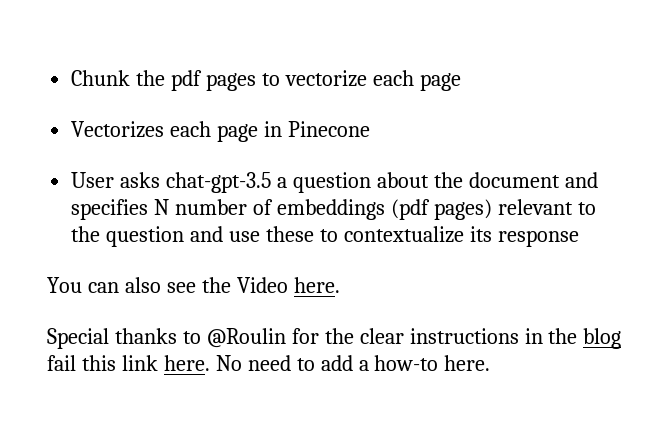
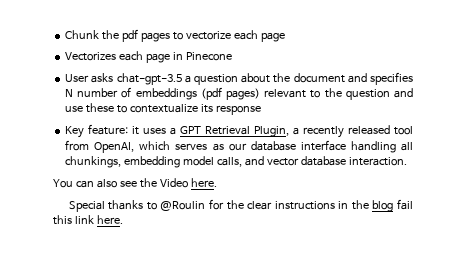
(579, 238) none -> [65,124,413,138] [65,140,413,153] [65,156,407,168] // Key feature: it uses a GPT Retrieval Plugin, a recently released tool from OpenAI, which serves as our database interface handling all chunkings, embedding model calls, and vector database interaction.
[215,355,491,371] No need to add a how-to here. -> (123, 219) none

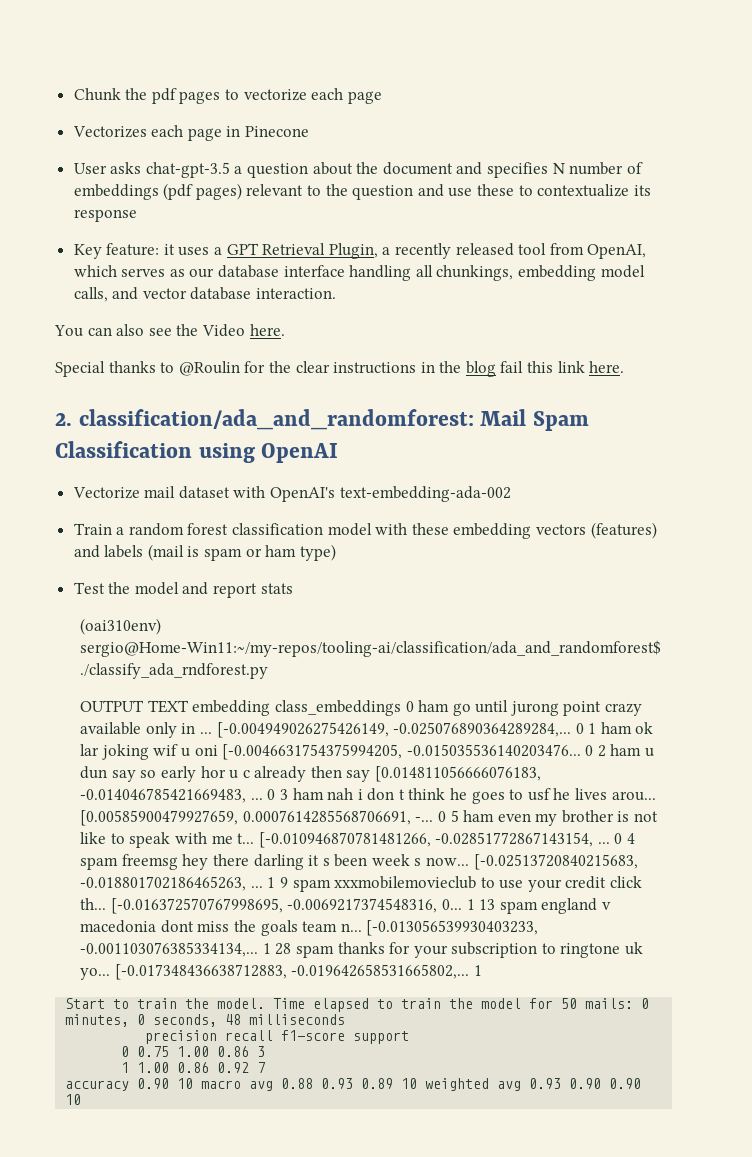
(123, 219) none -> [55,409,589,431] [55,441,339,463] [72,486,511,502] [73,522,657,539] [73,544,336,561] [73,582,293,598] [80,618,162,635] [80,640,662,657] [80,663,269,679] [80,700,643,716] [80,722,654,738] [80,744,655,760] [80,766,542,782] [80,788,656,804] [80,810,659,826] [80,832,636,848] [80,854,638,870] [80,876,643,892] [80,898,611,914] [80,920,539,936] [80,942,644,958] [80,964,482,980] [65,998,650,1012] [65,1014,346,1027] [145,1030,410,1044] [121,1046,266,1057] [121,1062,266,1073] [65,1078,642,1091] [65,1094,82,1105] // 2. classification/ada_and_randomforest: Mail Spam Classification using OpenAI // Vectorize mail dataset with OpenAI's text-embedding-ada-002 // Train a random forest classification model with these embedding vectors (features) and labels (mail is spam or ham type) // Test the model and report stats // (oai310env) sergio@Home-Win11:~/my-repos/tooling-ai/classification/ada_and_randomforest$ ./classify_ada_rndforest.py // OUTPUT TEXT embedding class_embeddings 0 ham go until jurong point crazy available only in ... [-0.004949026275426149, -0.025076890364289284,... 0 1 ham ok lar joking wif u oni [-0.0046631754375994205, -0.015035536140203476... 0 2 ham u dun say so early hor u c already then say [0.014811056666076183, -0.014046785421669483, ... 0 3 ham nah i don t think he goes to usf he lives arou... [0.00585900479927659, 0.0007614285568706691, -... 0 5 ham even my brother is not like to speak with me t... [-0.010946870781481266, -0.02851772867143154, ... 0 4 spam freemsg hey there darling it s been week s now... [-0.02513720840215683, -0.018801702186465263, ... 1 9 spam xxxmobilemovieclub to use your credit click th... [-0.016372570767998695, -0.0069217374548316, 0... 1 13 spam england v macedonia dont miss the goals team n... [-0.013056539930403233, -0.001103076385334134,... 1 28 spam thanks for your subscription to ringtone uk yo... [-0.017348436638712883, -0.019642658531665802,... 1 // Start to train the model. Time elapsed to train the model for 50 mails: 0 minutes, 0 seconds, 48 milliseconds // precision recall f1-score support // 0 0.75 1.00 0.86 3 // 1 1.00 0.86 0.92 7 // accuracy 0.90 10 macro avg 0.88 0.93 0.89 10 weighted avg 0.93 0.90 0.90 10

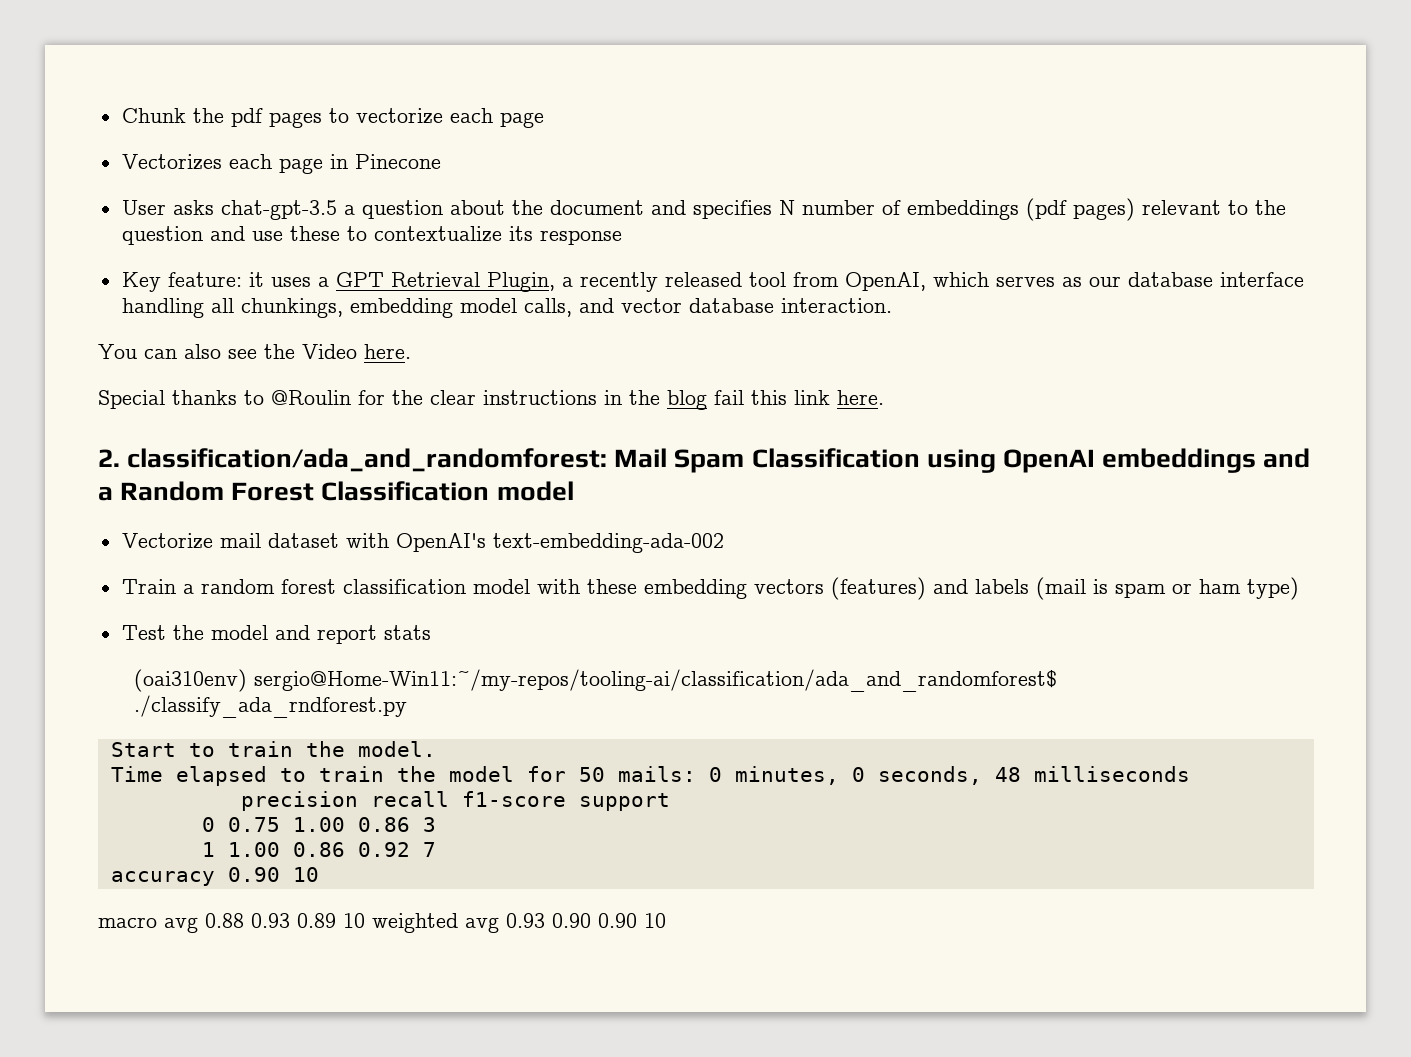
(339, 453) none -> [1102,448,1311,473] [98,481,574,501] embeddings and a Random Forest Classification model
[80,700,643,716] [80,722,654,738] [80,744,655,760] [80,766,542,782] [80,788,656,804] [80,810,659,826] [80,832,636,848] [80,854,638,870] [80,876,643,892] [80,898,611,914] [80,920,539,936] [80,942,644,958] [80,964,482,980] // OUTPUT TEXT embedding class_embeddings 0 ham go until jurong point crazy available only in ... [-0.004949026275426149, -0.025076890364289284,... 0 1 ham ok lar joking wif u oni [-0.0046631754375994205, -0.015035536140203476... 0 2 ham u dun say so early hor u c already then say [0.014811056666076183, -0.014046785421669483, ... 0 3 ham nah i don t think he goes to usf he lives arou... [0.00585900479927659, 0.0007614285568706691, -... 0 5 ham even my brother is not like to speak with me t... [-0.010946870781481266, -0.02851772867143154, ... 0 4 spam freemsg hey there darling it s been week s now... [-0.02513720840215683, -0.018801702186465263, ... 1 9 spam xxxmobilemovieclub to use your credit click th... [-0.016372570767998695, -0.0069217374548316, 0... 1 13 spam england v macedonia dont miss the goals team n... [-0.013056539930403233, -0.001103076385334134,... 1 28 spam thanks for your subscription to ringtone uk yo... [-0.017348436638712883, -0.019642658531665802,... 1 -> (407, 706) none
(266, 1003) none -> (436, 749) //
(194, 1083) none -> (319, 874) //

